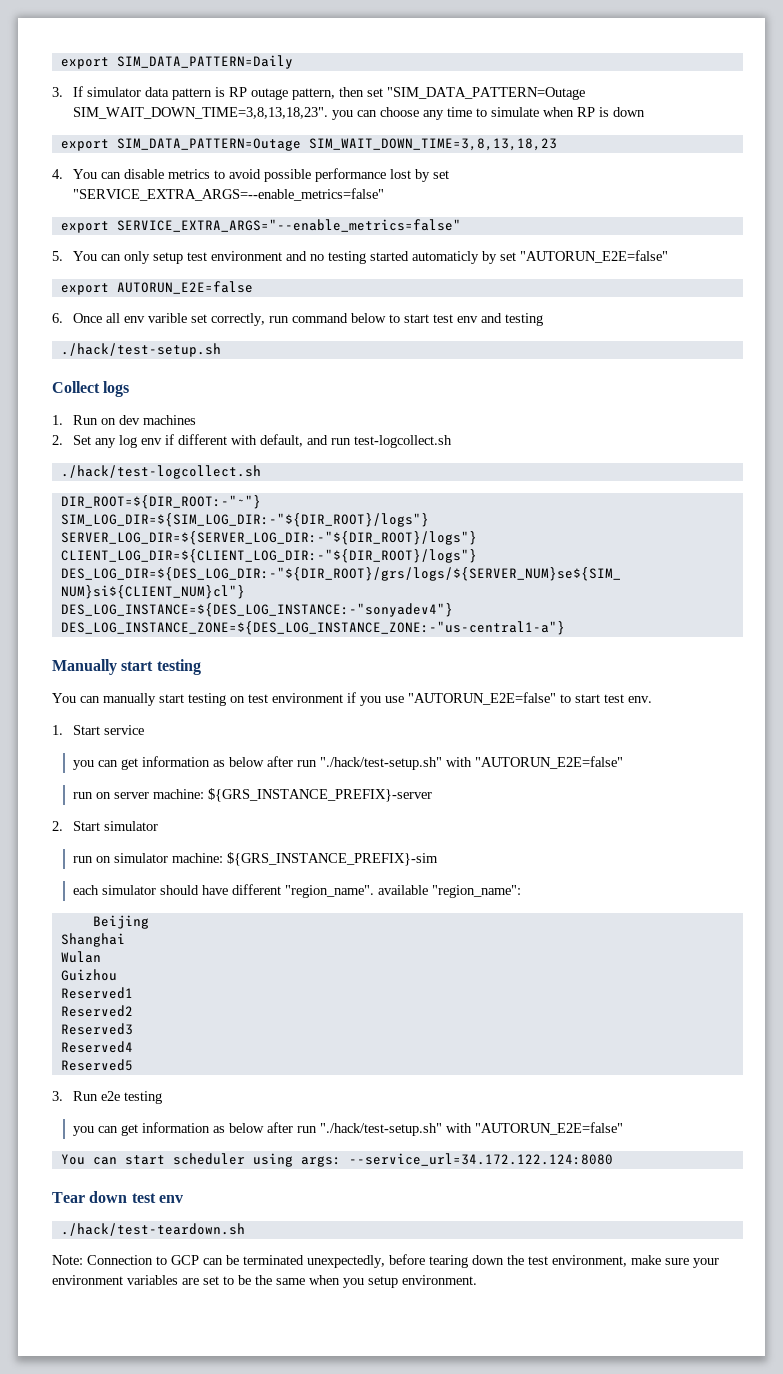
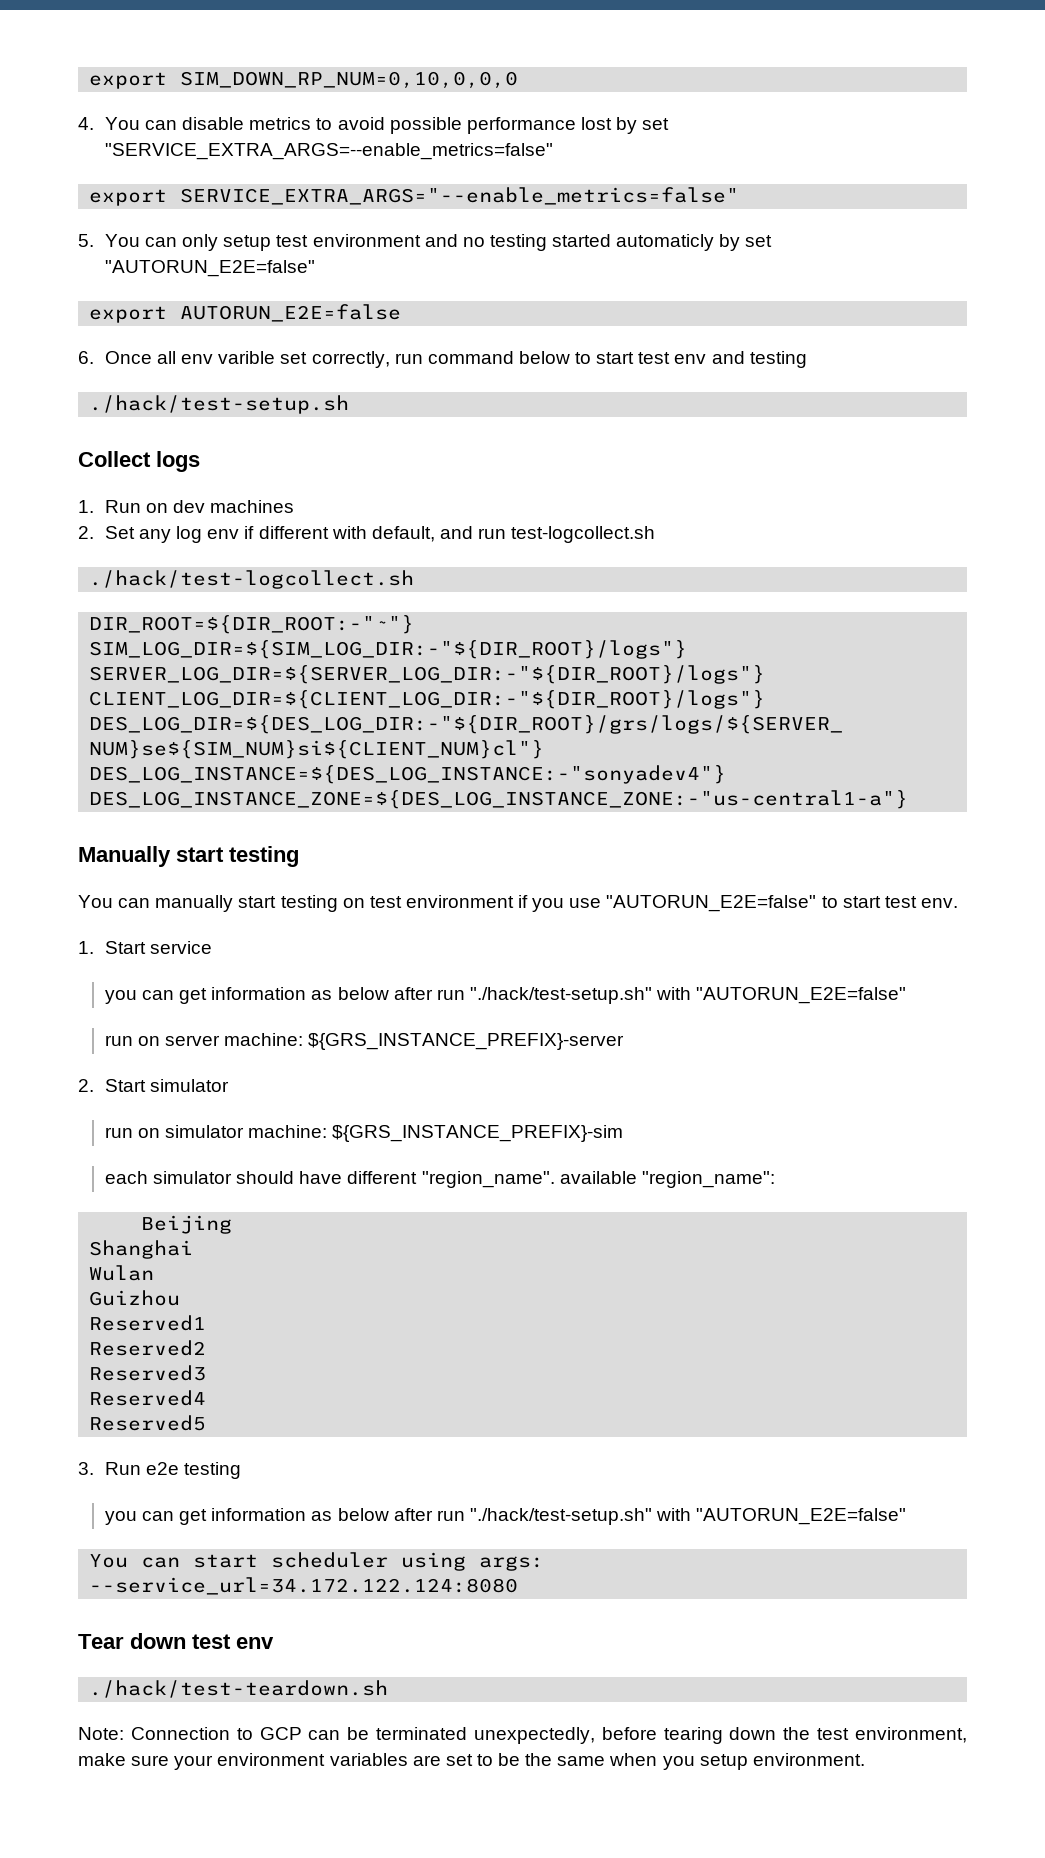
[60,55,293,69] [52,86,585,100] [72,107,645,120] [60,138,557,151] export SIM_DATA_PATTERN=Daily // 3. If simulator data pattern is RP outage pattern, then set "SIM_DATA_PATTERN=Outage SIM_WAIT_DOWN_TIME=3,8,13,18,23". you can choose any time to simulate when RP is down // export SIM_DATA_PATTERN=Outage SIM_WAIT_DOWN_TIME=3,8,13,18,23 -> [89,71,519,89] export SIM_DOWN_RP_NUM=0,10,0,0,0

